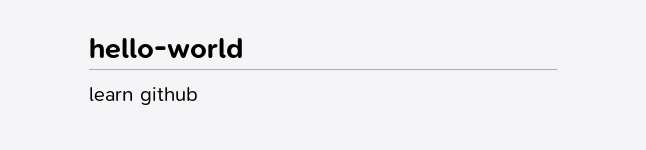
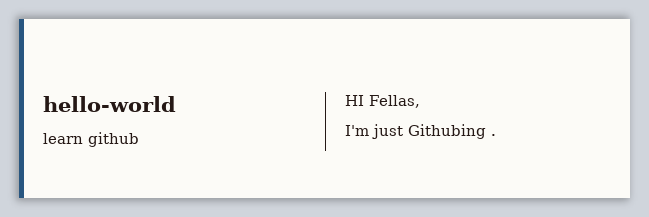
(198, 96) none -> [345,95,420,108] [345,124,496,139] // HI Fellas, // I'm just Githubing .

